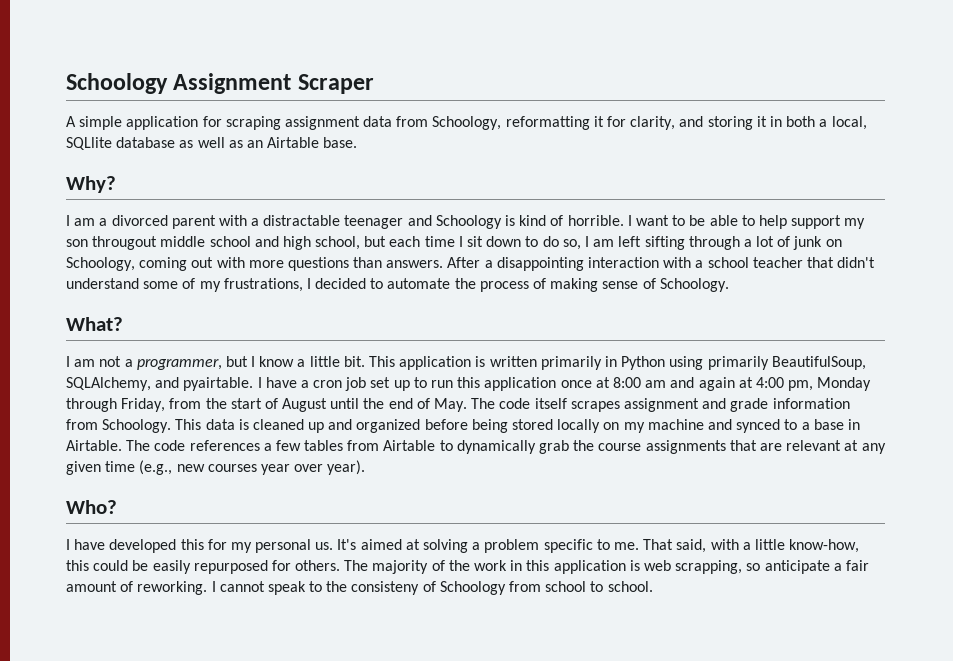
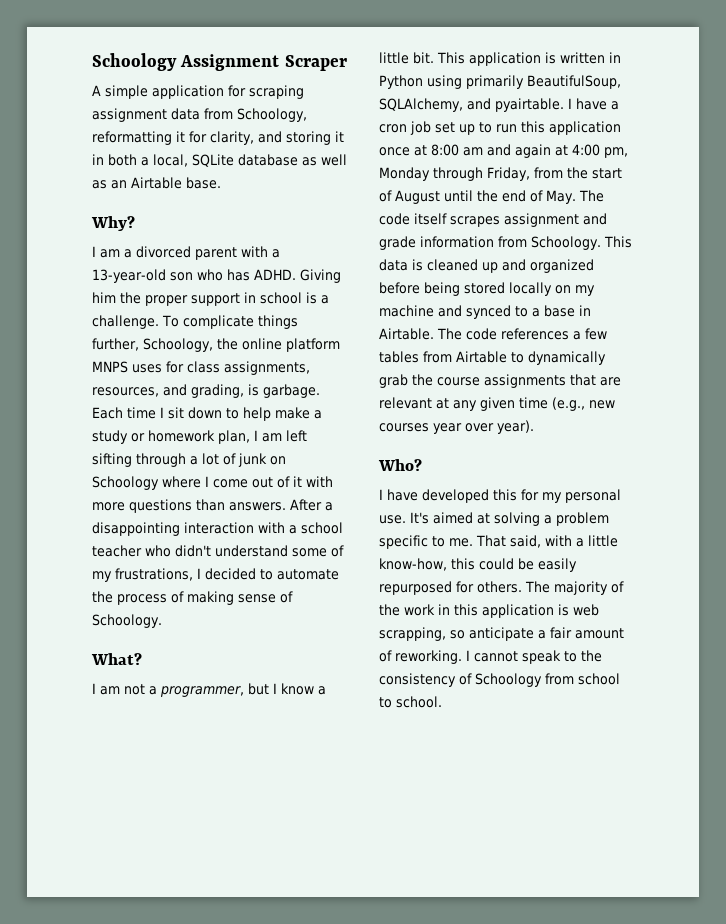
[66,137,112,150] SQLlite -> [192,154,234,167] SQLite
[263,215,866,229] [66,236,421,250] distractable teenager and Schoology is kind of horrible. I want to be able to help support my son througout middle school and high school, but each -> [92,269,341,283] [92,292,329,306] [92,315,298,329] [92,338,340,352] [92,361,310,375] [92,384,320,398] [92,407,123,419] 13-year-old son who has ADHD. Giving him the proper support in school is a challenge. To complicate things further, Schoology, the online platform MNPS uses for class assignments, resources, and grading, is garbage. Each
[542,236,581,250] do so, -> [243,407,322,421] [92,430,250,444] help make a study or homework plan,
[66,257,214,271] Schoology, coming out -> [92,476,302,490] Schoology where I come out of it
[806,257,834,268] that -> [145,545,171,557] who
[540,356,602,370] primarily -> (605, 58) none
[315,542,334,550] us. -> [379,515,406,524] use.
[351,581,420,595] consisteny -> [379,673,456,687] consistency

